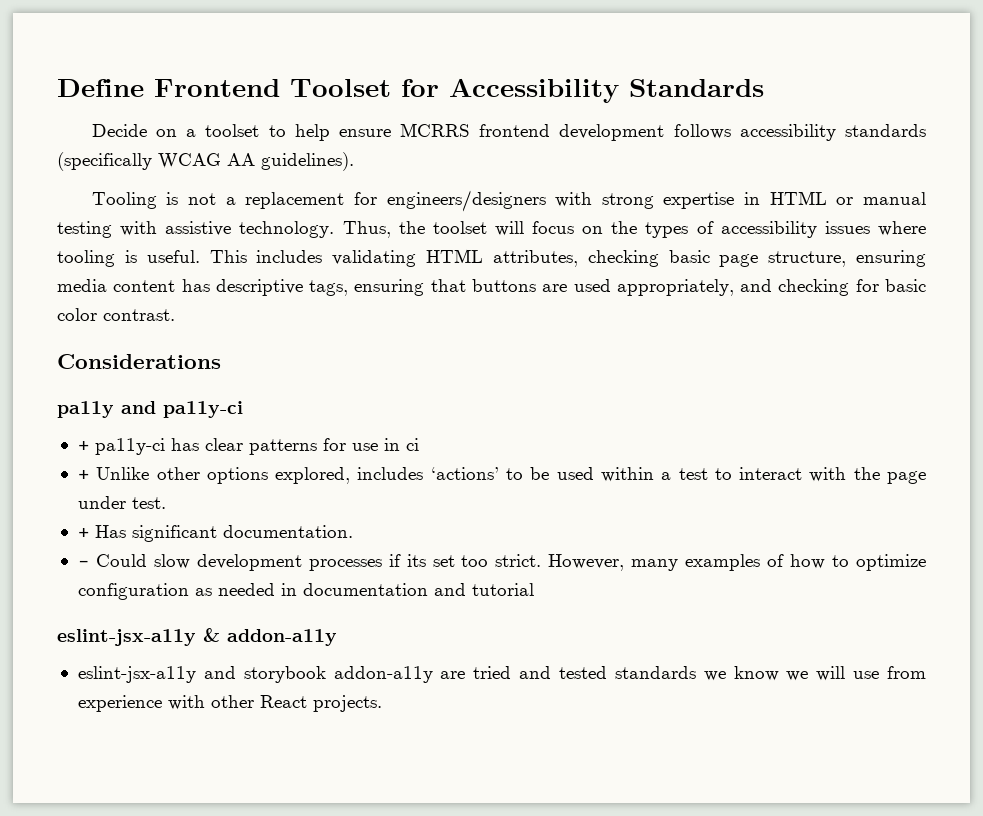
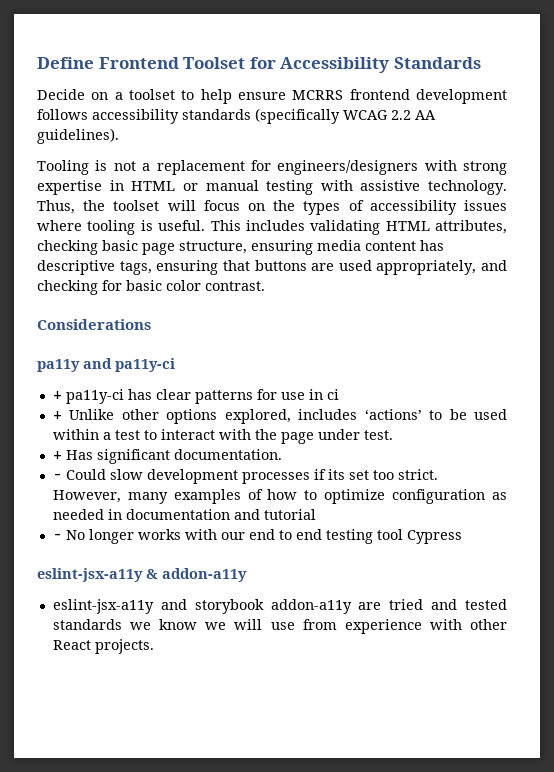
(221, 161) none -> [391,110,411,120] 2.2
(534, 589) none -> [52,529,462,544] // - No longer works with our end to end testing tool Cypress

